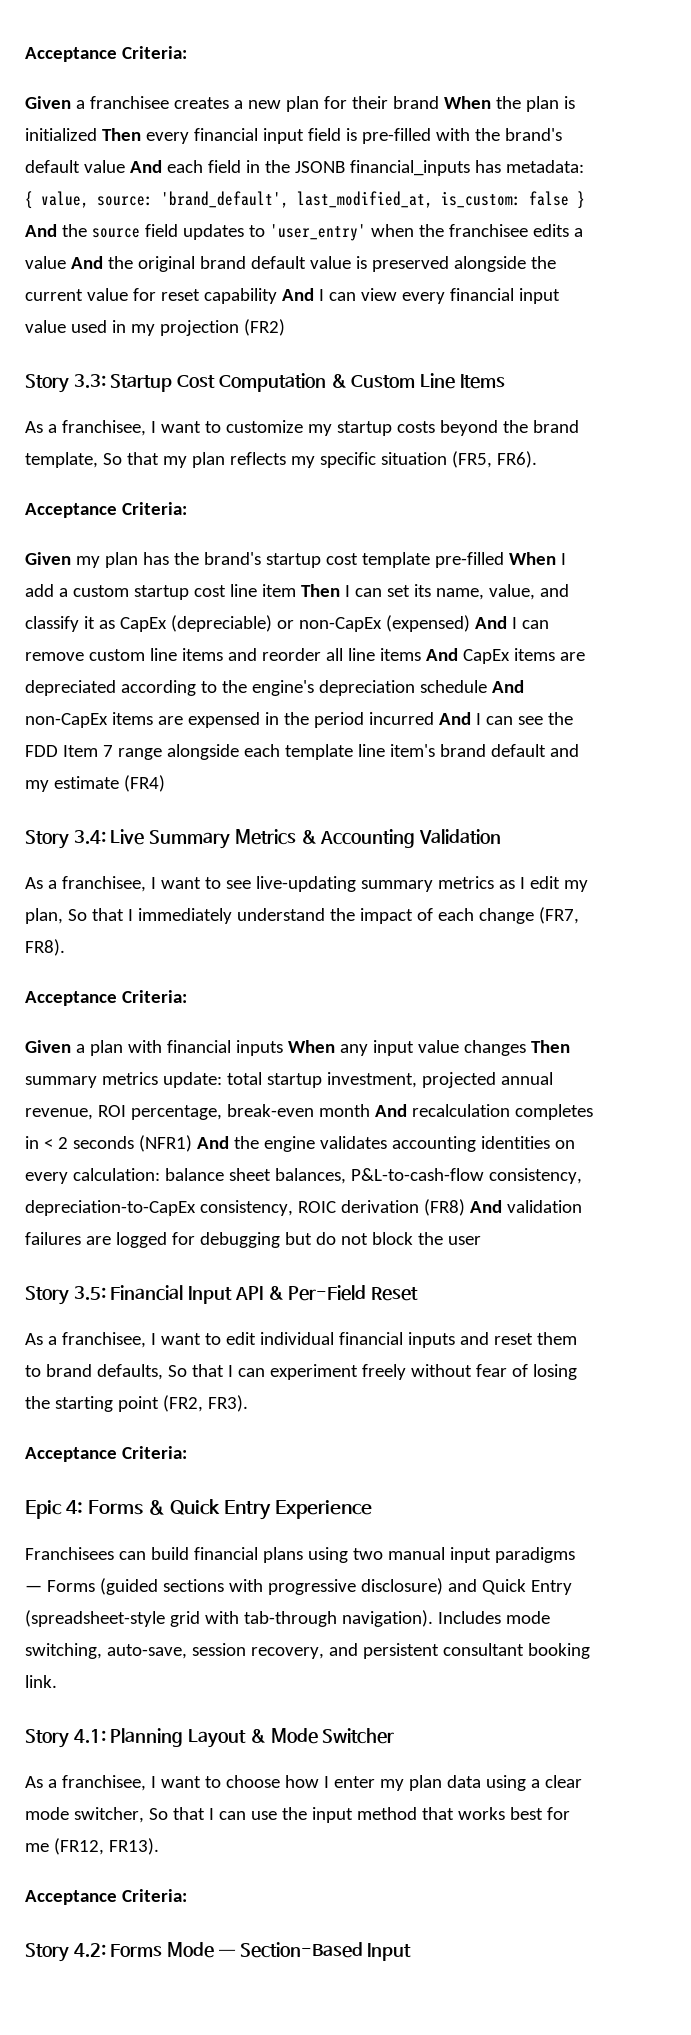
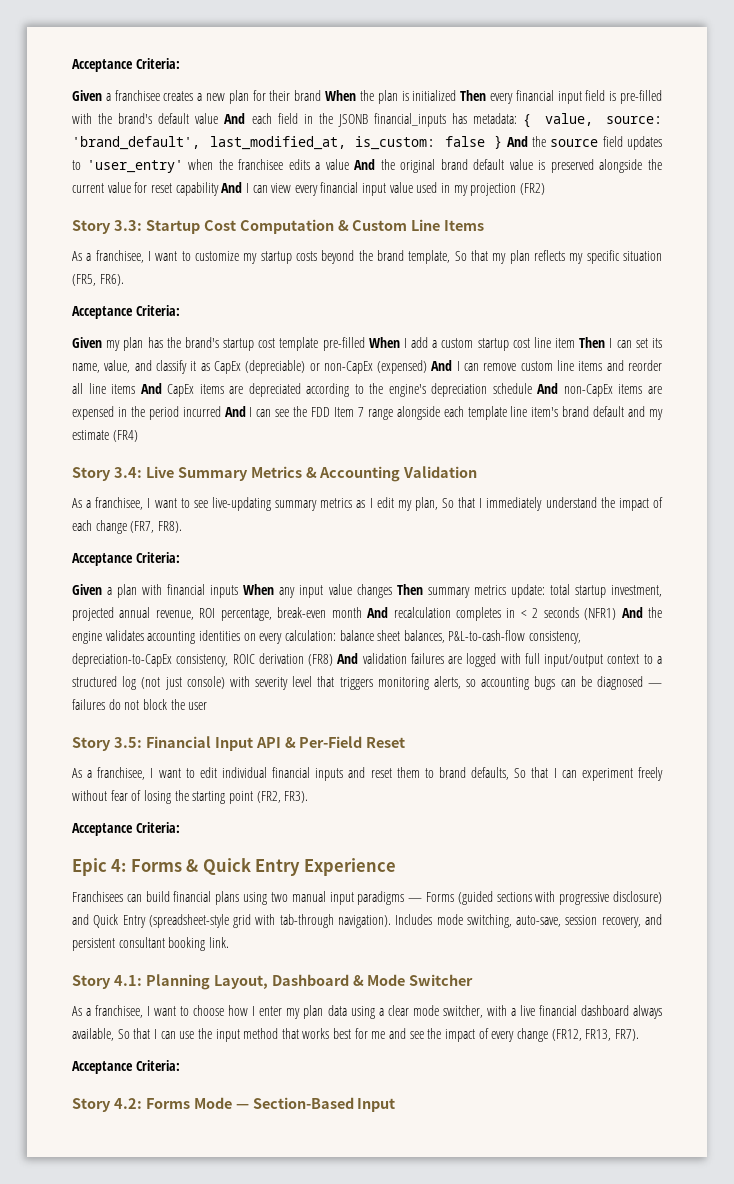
[171,1232,312,1248] for debugging but -> [500,653,662,667] [72,676,662,690] [72,699,105,710] with full input/output context to a structured log (not just console) with severity level that triggers monitoring alerts, so accounting bugs can be diagnosed — failures
[188,1729,247,1748] Layout -> [213,974,349,989] Layout, Dashboard
(144, 1815) none -> [486,1005,662,1019] [72,1028,114,1041] with a live financial dashboard always available,
[53,1838,159,1855] (FR12, FR13). -> [389,1028,639,1042] and see the impact of every change (FR12, FR13, FR7).

